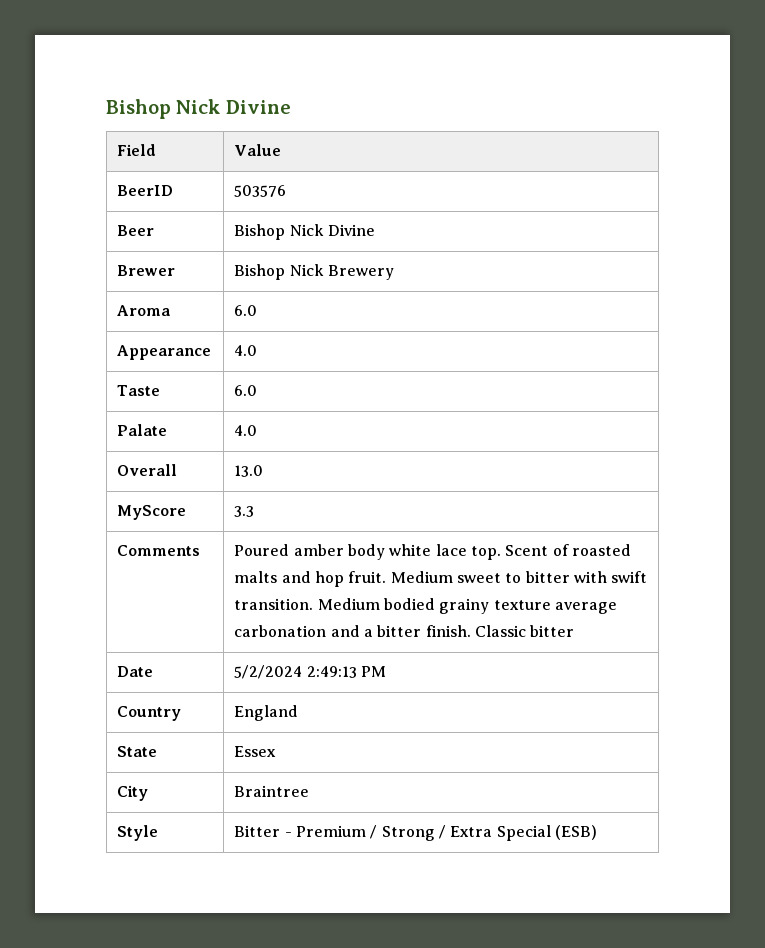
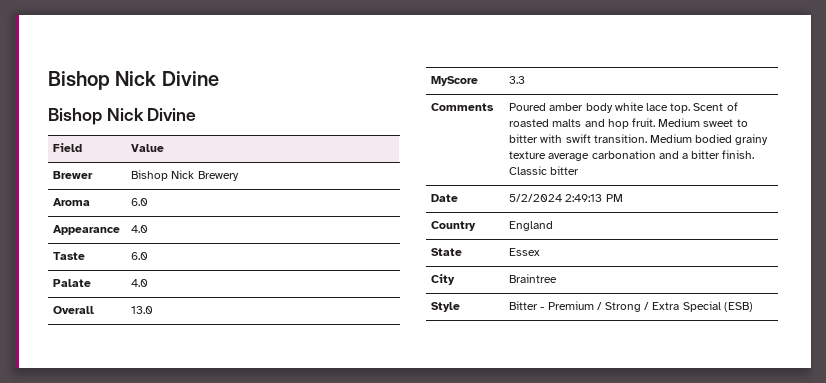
[106,99,291,119] Bishop Nick Divine -> [48,71,219,90] [48,108,197,125] Bishop Nick Divine // Bishop Nick Divine
[117,185,174,196] [234,185,287,197] [117,225,155,236] [234,224,376,240] // BeerID | 503576 // Beer | Bishop Nick Divine -> (165, 148) none

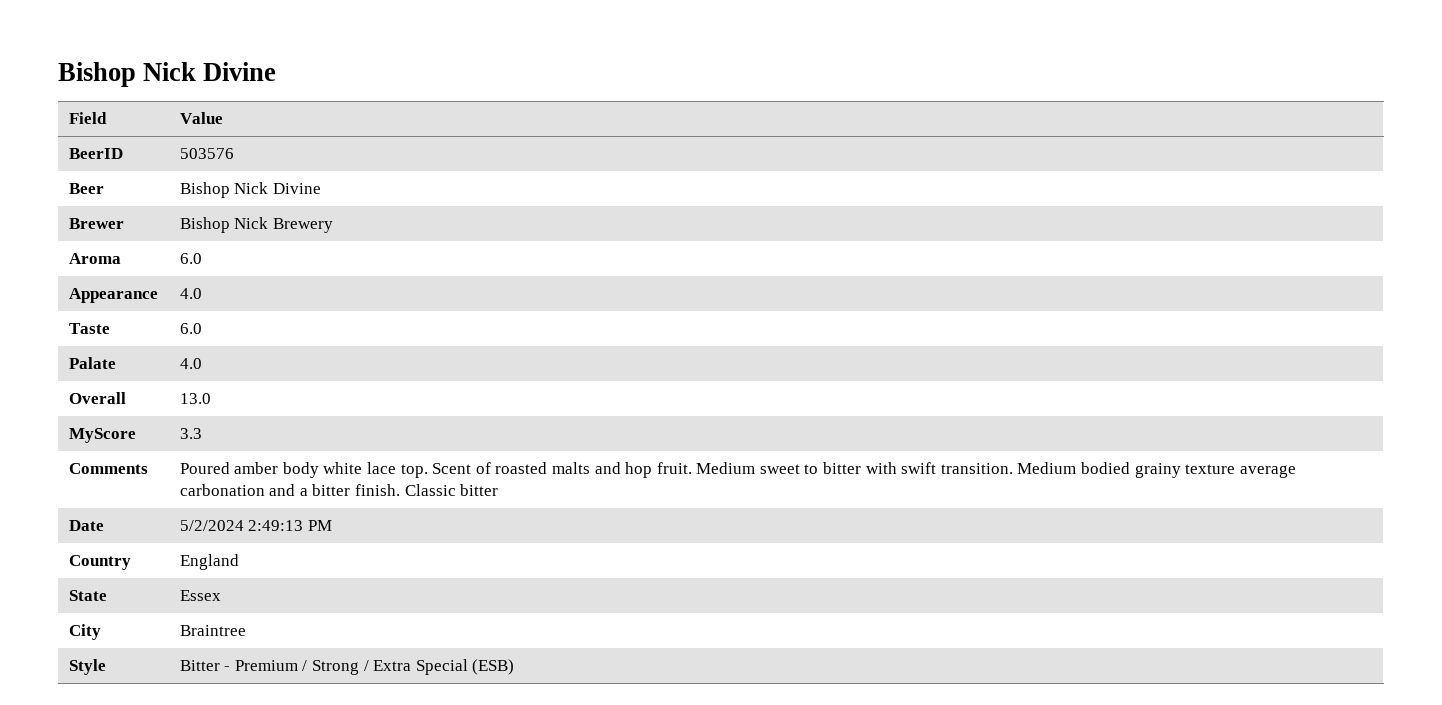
[48,71,219,90] [48,108,197,125] Bishop Nick Divine // Bishop Nick Divine -> [58,62,277,87] Bishop Nick Divine
(165, 148) none -> [68,148,123,159] [179,148,234,159] [68,183,104,194] [179,182,321,198] // BeerID | 503576 // Beer | Bishop Nick Divine

